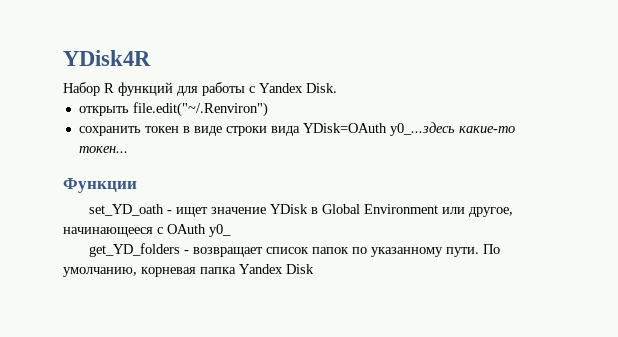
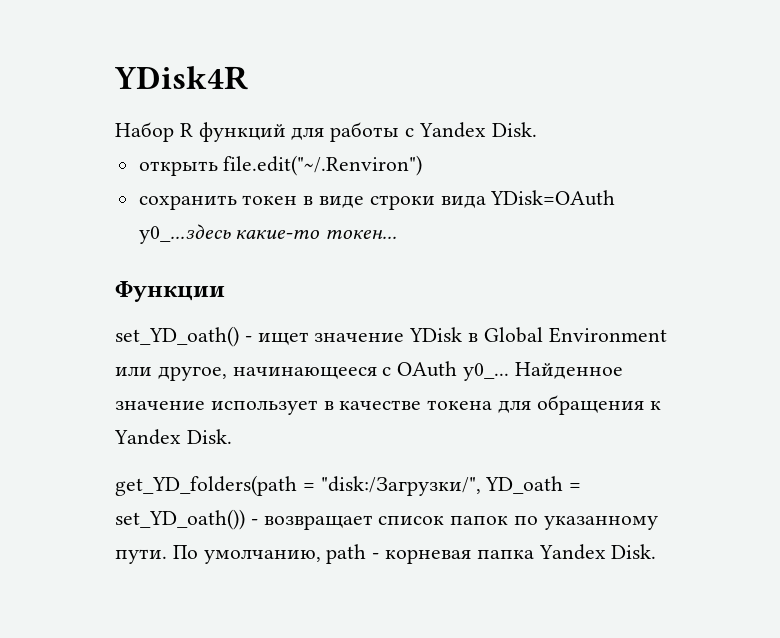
[89,204,165,216] set_YD_oath -> [115,326,239,347] set_YD_oath()
[209,224,231,237] [89,243,181,257] y0_ // get_YD_folders -> [463,362,623,381] [115,395,661,415] [114,429,232,445] [115,475,582,496] [115,509,245,530] y0_... Найденное значение использует в качестве токена для обращения к Yandex Disk. // get_YD_folders(path = "disk:/Загрузки/", YD_oath = set_YD_oath())
(137, 272) none -> [326,544,380,564] path -
[286,264,314,274] Disk -> [611,544,657,559] Disk.

